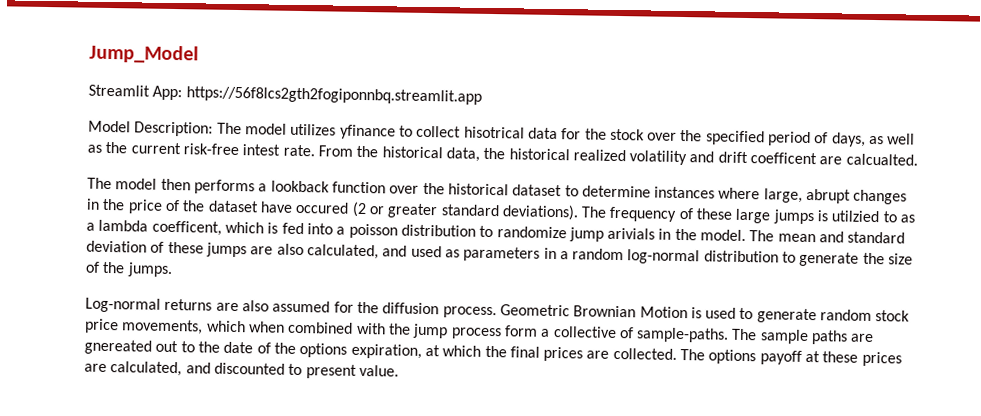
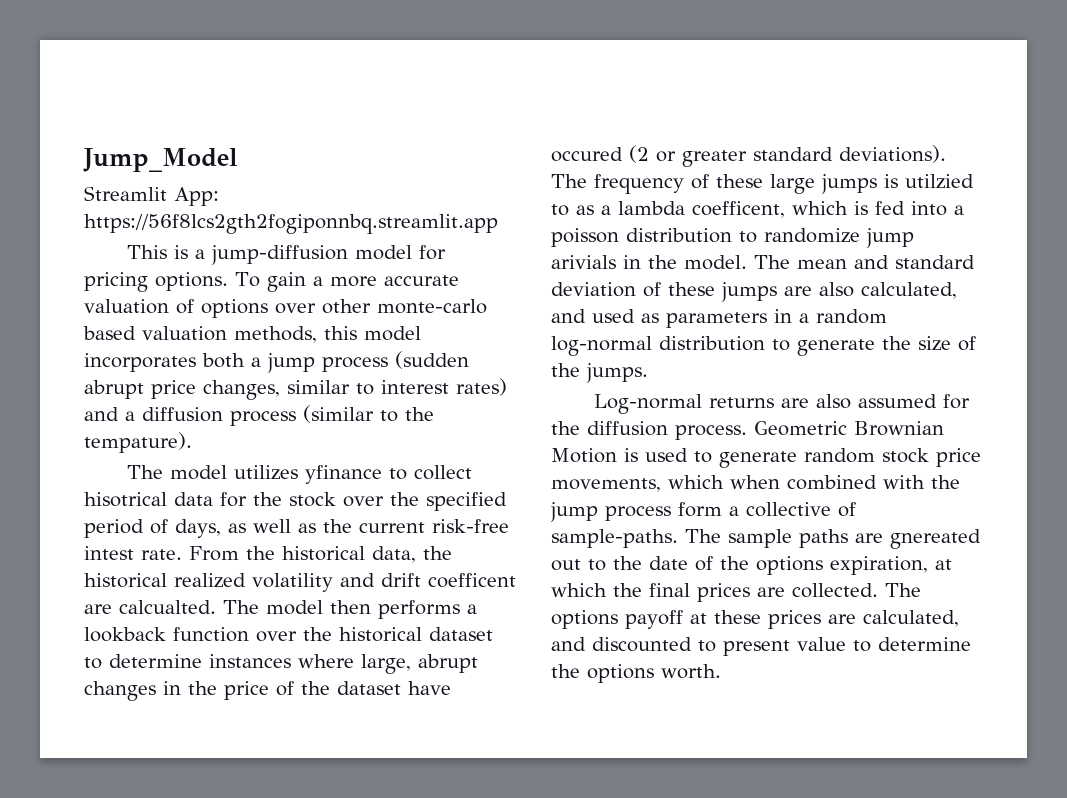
[88,120,214,137] Model Description: -> [127,245,447,265] [84,272,459,292] [84,299,487,318] [83,326,421,343] [84,351,469,373] [84,378,507,400] [84,405,434,426] [84,432,192,453] This is a jump-diffusion model for pricing options. To gain a more accurate valuation of options over other monte-carlo based valuation methods, this model incorporates both a jump process (sudden abrupt price changes, similar to interest rates) and a diffusion process (similar to the tempature). //
(918, 159) // -> (216, 607) none
[358,364,399,377] value. -> [797,637,971,652] [551,664,721,683] value to determine the options worth.

